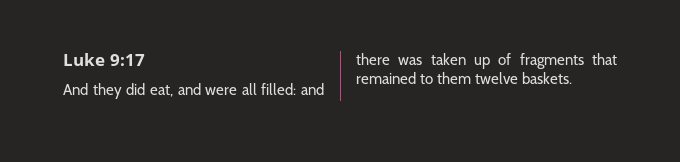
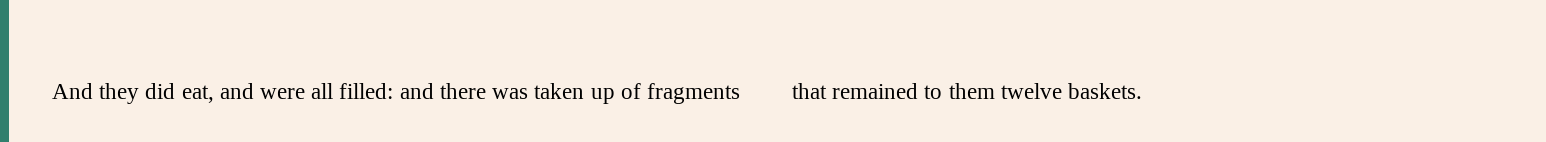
[63,53,145,66] Luke 9:17 // -> (52, 91) none

